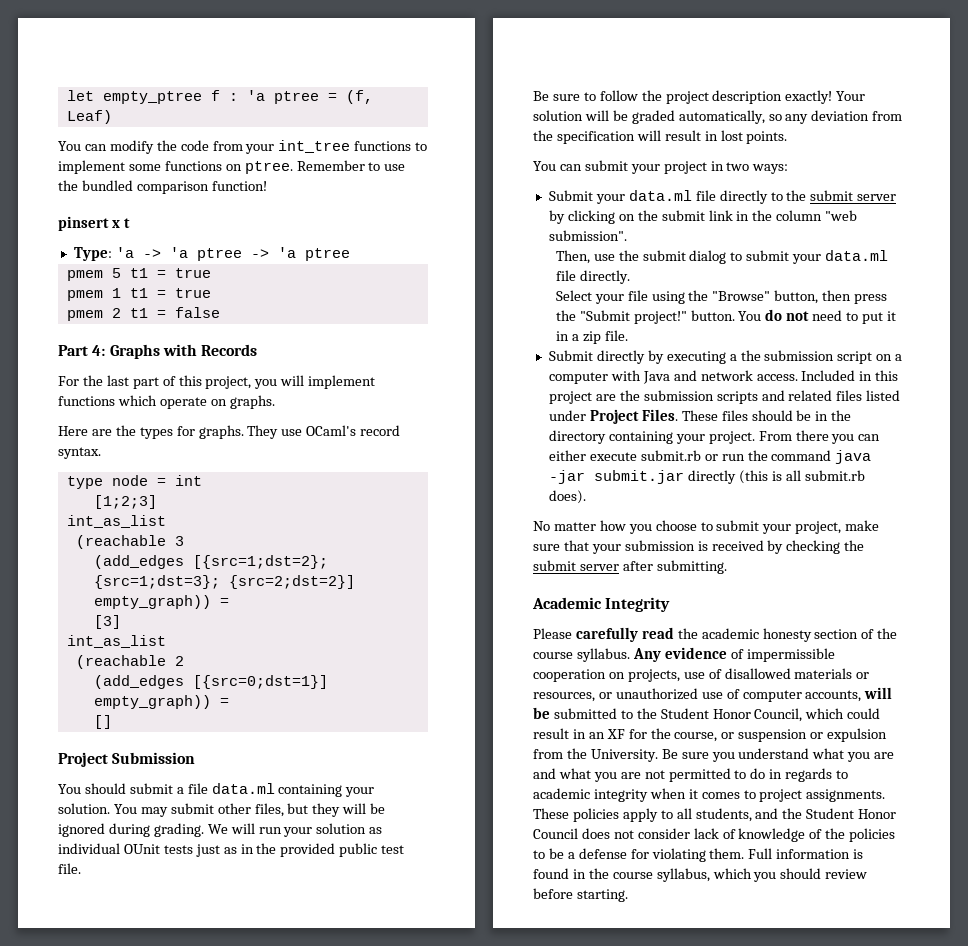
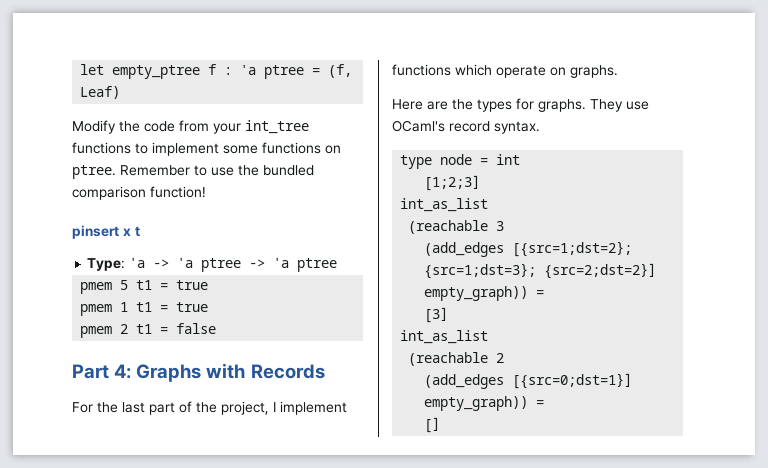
[58,140,154,154] You can modify -> [72,120,116,134] Modify
[178,375,305,389] this project, you will -> [196,401,276,415] the project, I
[58,752,196,767] [58,783,375,797] [58,803,386,817] [58,823,383,837] [58,843,405,857] [58,863,81,874] [533,90,866,104] [533,110,903,124] [533,130,788,144] [533,160,789,174] [548,190,897,204] [548,210,858,224] [548,230,627,241] [555,250,889,264] [555,270,630,284] [555,290,888,304] [555,309,896,324] [555,330,628,344] [548,350,903,364] [548,370,899,384] [548,390,901,404] [548,409,852,424] [548,430,881,444] [548,450,872,464] [548,470,865,484] [548,490,586,504] [533,520,880,534] [533,540,865,554] [533,560,727,574] [532,597,671,612] [533,627,898,642] [533,647,835,662] [533,668,870,682] [533,687,893,702] [533,707,881,722] [533,728,888,742] [533,748,895,762] [533,768,849,782] [533,788,886,802] [533,808,897,822] [533,828,896,842] [533,848,864,862] [533,868,868,882] [533,888,628,902] // Project Submission // You should submit a file data.ml containing your solution. You may submit other files, but they will be ignored during grading. We will run your solution as individual OUnit tests just as in the provided public test file. // Be sure to follow the project description exactly! Your solution will be graded automatically, so any deviation from the specification will result in lost points. // You can submit your project in two ways: // Submit your data.ml file directly to the submit server by clicking on the submit link in the column "web submission". // Then, use the submit dialog to submit your data.ml file directly. // Select your file using the "Browse" button, then press the "Submit project!" button. You do not need to put it in a zip file. // Submit directly by executing a the submission script on a computer with Java and network access. Included in this project are the submission scripts and related files listed under Project Files. These files should be in the directory containing your project. From there you can either execute submit.rb or run the command java -jar submit.jar directly (this is all submit.rb does). // No matter how you choose to submit your project, make sure that your submission is received by checking the submit server after submitting. // Academic Integrity // Please carefully read the academic honesty section of the course syllabus. Any evidence of impermissible cooperation on projects, use of disallowed materials or resources, or unauthorized use of computer accounts, will be submitted to the Student Honor Council, which could result in an XF for the course, or suspension or expulsion from the University. Be sure you understand what you are and what you are not permitted to do in regards to academic integrity when it comes to project assignments. These policies apply to all students, and the Student Honor Council does not consider lack of knowledge of the policies to be a defense for violating them. Full information is found in the course syllabus, which you should review before starting. -> (441, 425) none

